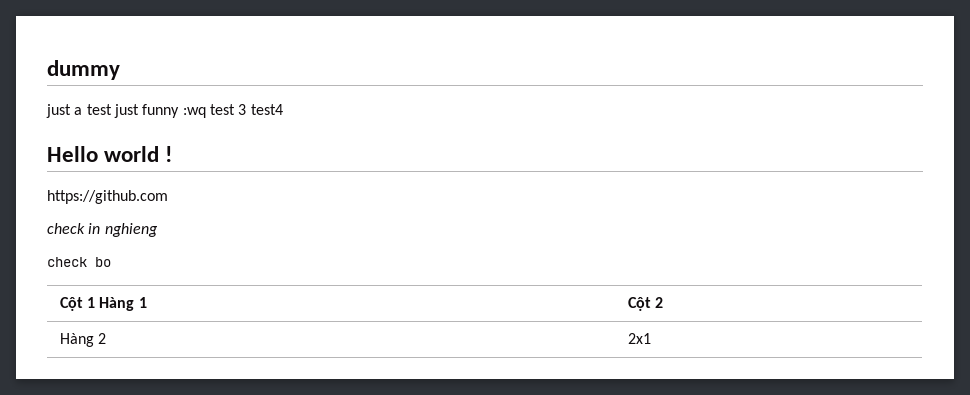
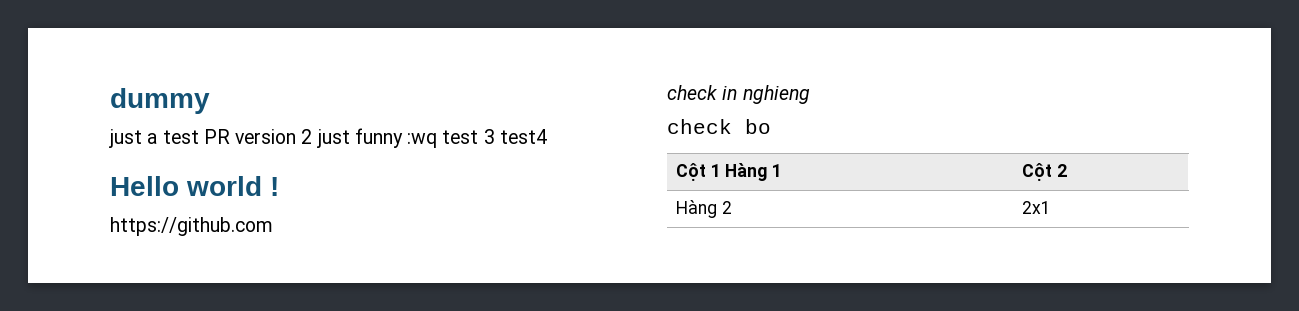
(112, 109) none -> [203,129,313,144] PR version 2

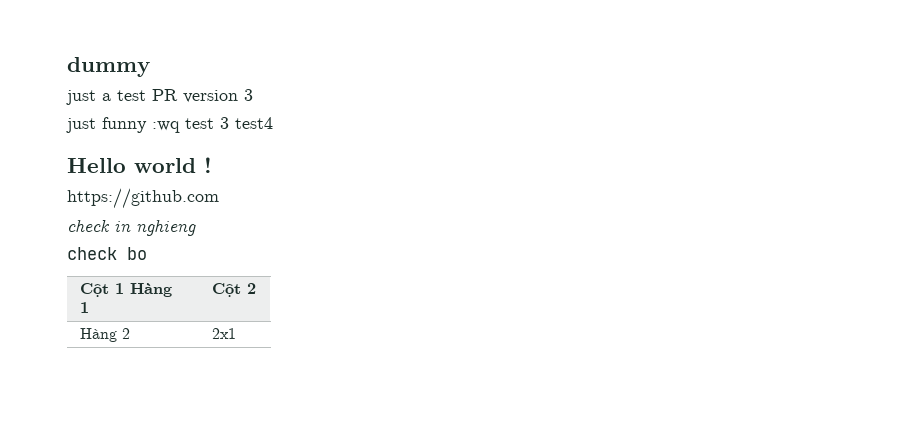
[301,129,313,144] 2 -> [244,89,253,101] 3 //

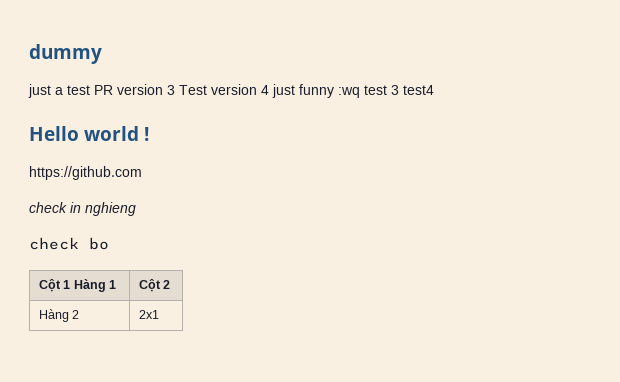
(253, 95) // -> [179,84,269,95] Test version 4

